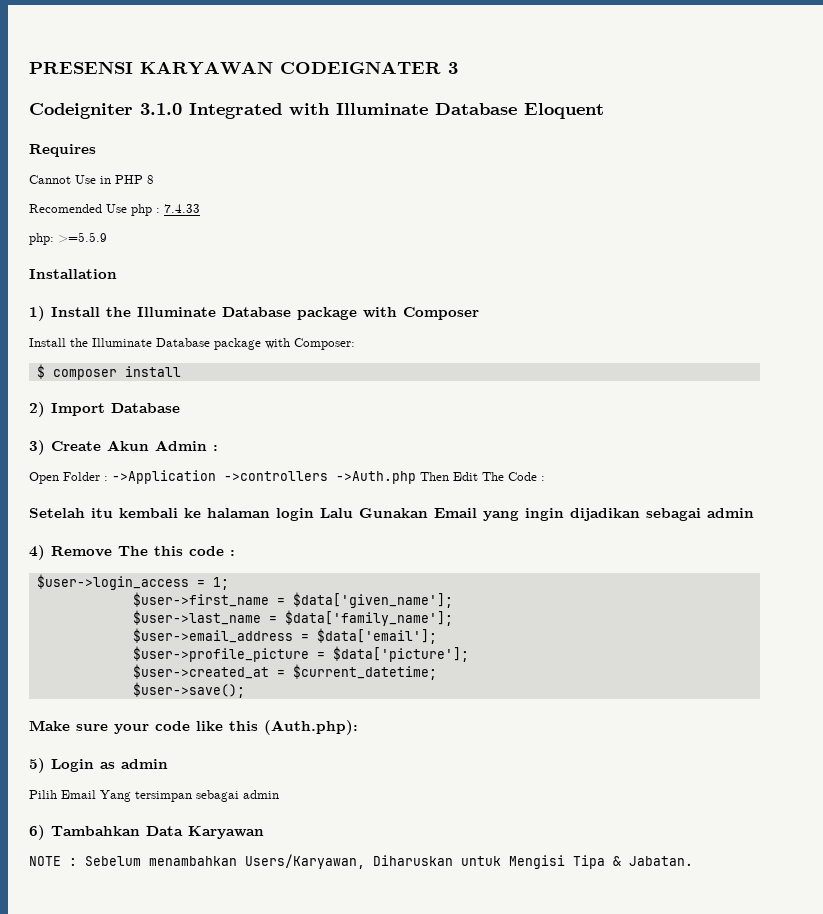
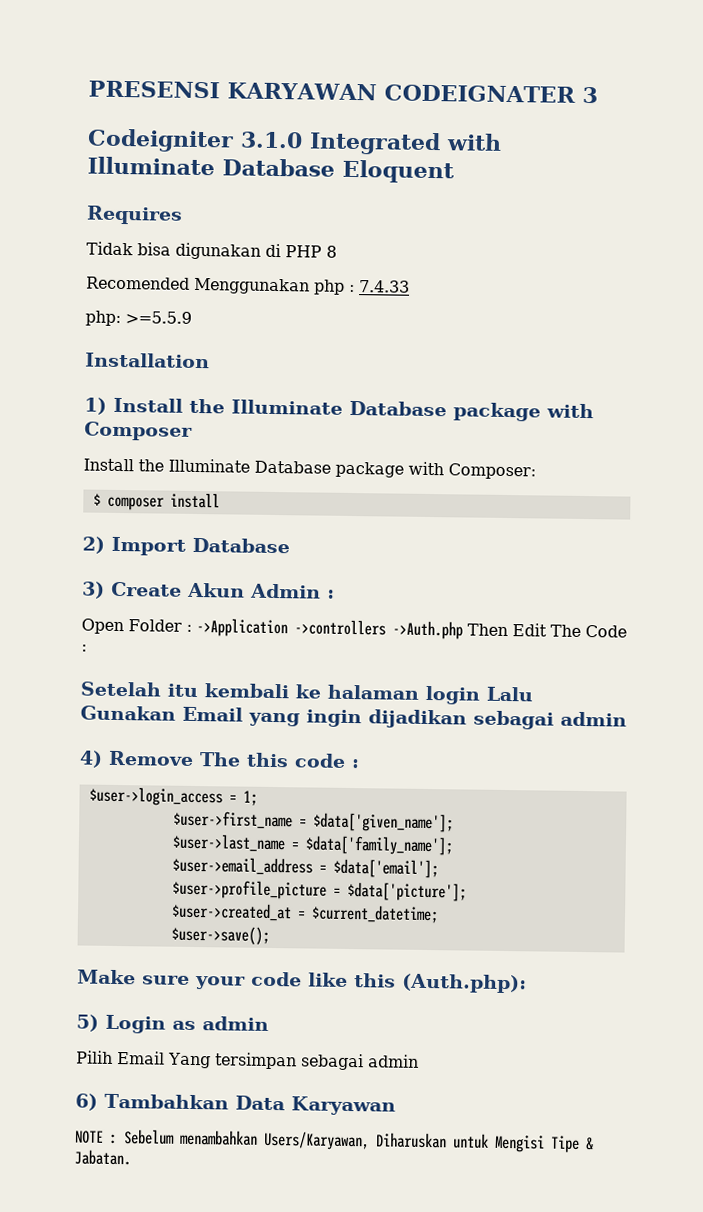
[29,175,111,184] Cannot Use in -> [86,241,281,260] Tidak bisa digunakan di
[106,204,127,213] Use -> [194,277,310,295] Menggunakan
[573,855,605,869] Tipa -> [550,1135,580,1153] Tipe

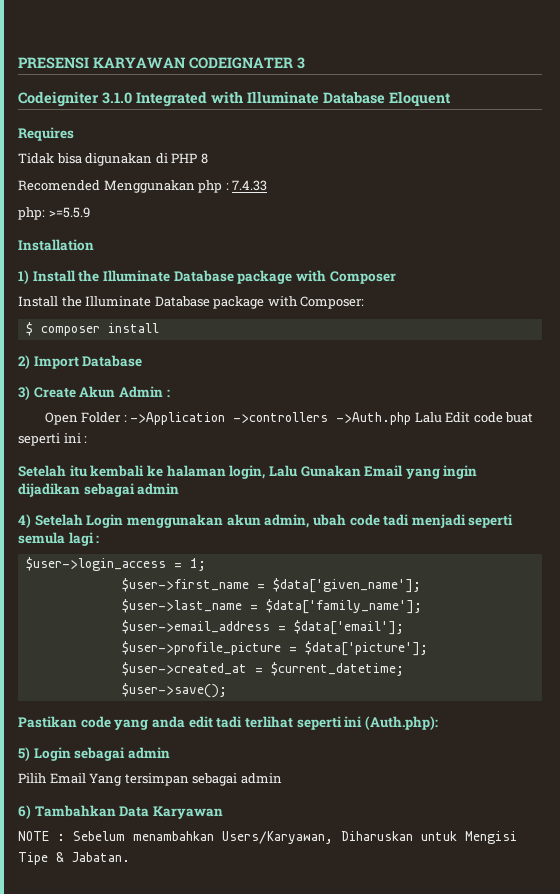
[466,623,627,638] Then Edit The Code -> [414,412,534,423] [18,433,81,446] Lalu Edit code buat seperti ini
[425,685,480,705] login -> [229,465,266,479] login,
[108,750,346,768] Remove The this code -> [34,514,514,528] [18,532,94,546] Setelah Login menggunakan akun admin, ubah code tadi menjadi seperti semula lagi
[77,969,396,990] Make sure your code like this -> [18,716,363,730] Pastikan code yang anda edit tadi terlihat seperti ini
[172,1020,196,1031] as -> [74,747,126,761] sebagai

